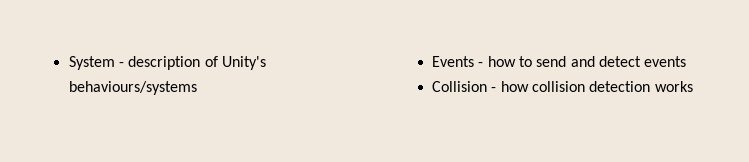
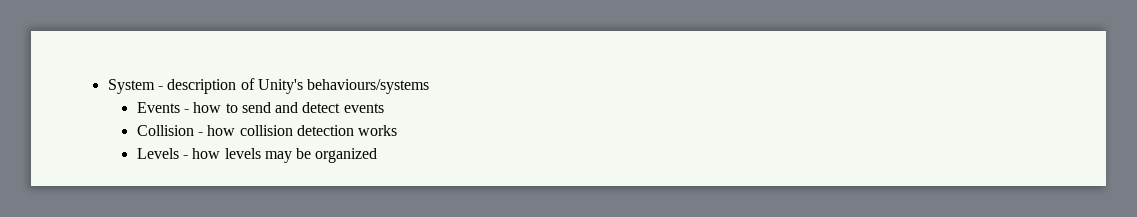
(693, 86) none -> [136,148,378,163] // Levels - how levels may be organized

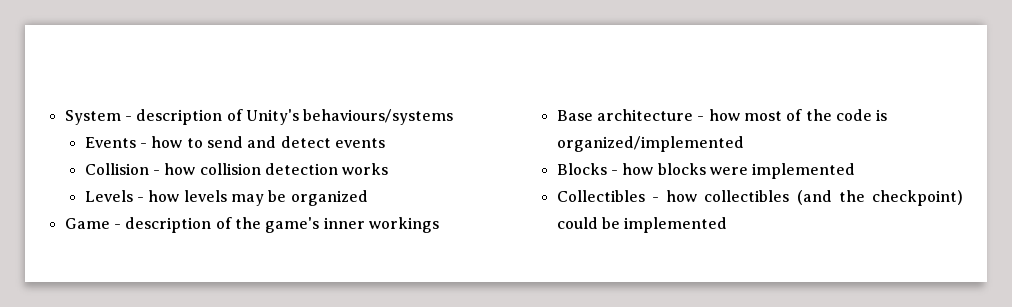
(378, 155) none -> [64,217,439,233] [556,109,888,121] [556,136,744,152] [556,163,856,179] [556,190,963,206] [556,217,728,233] // Game - description of the game's inner workings // Base architecture - how most of the code is organized/implemented // Blocks - how blocks were implemented // Collectibles - how collectibles (and the checkpoint) could be implemented

